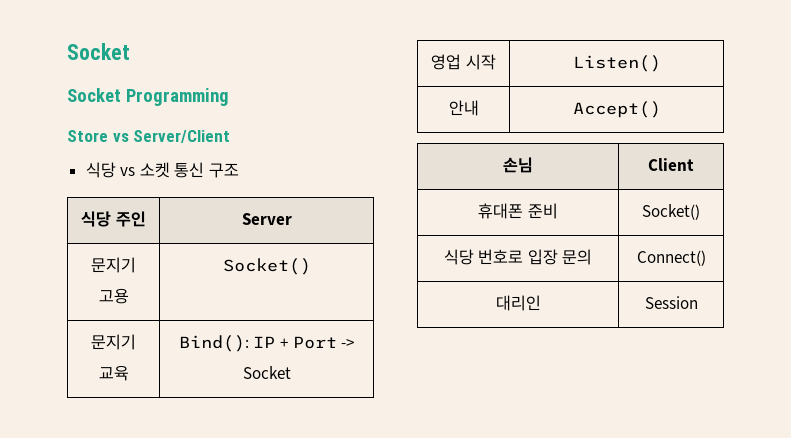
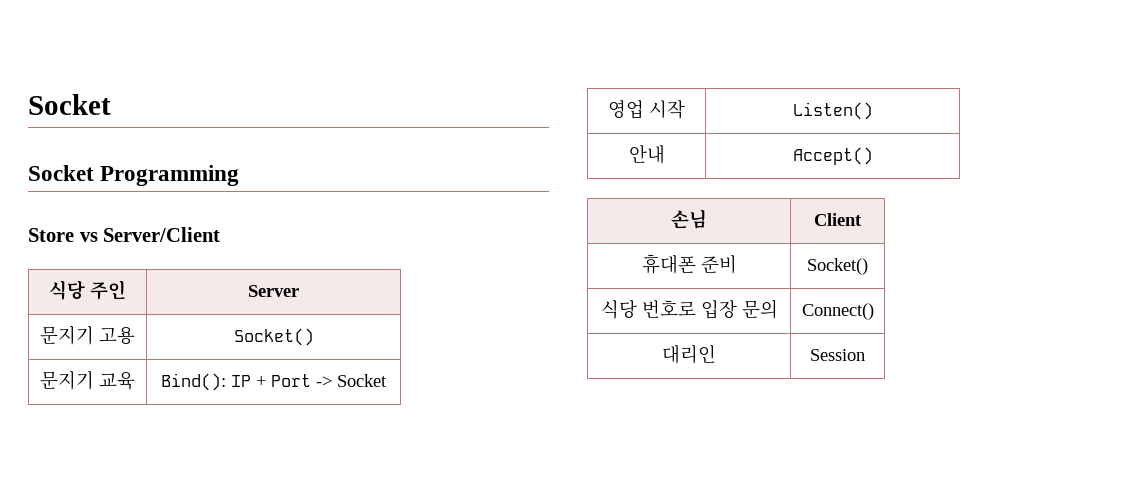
[85,162,240,178] // 식당 vs 소켓 통신 구조 -> (221, 234) none

